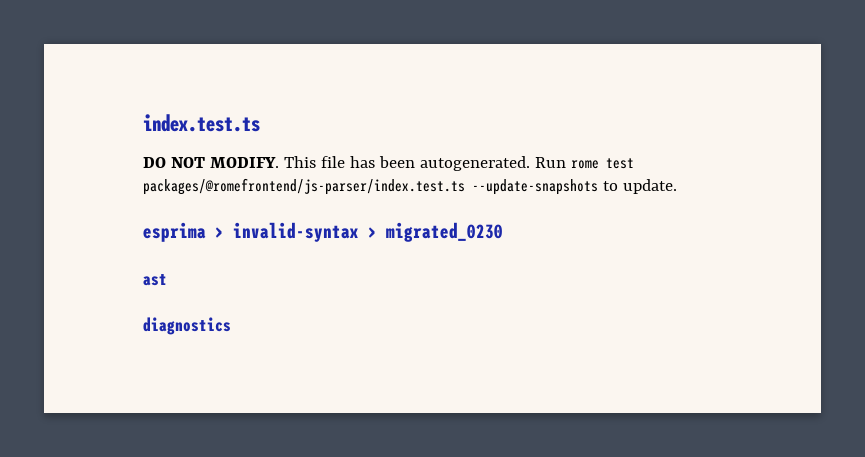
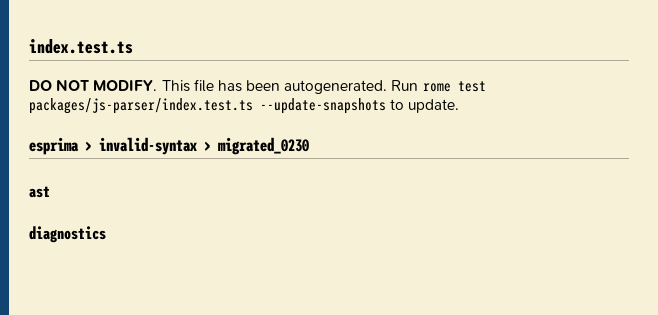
[143,178,465,195] packages/@romefrontend/js-parser/index.test.ts -> [29,98,253,114] packages/js-parser/index.test.ts

